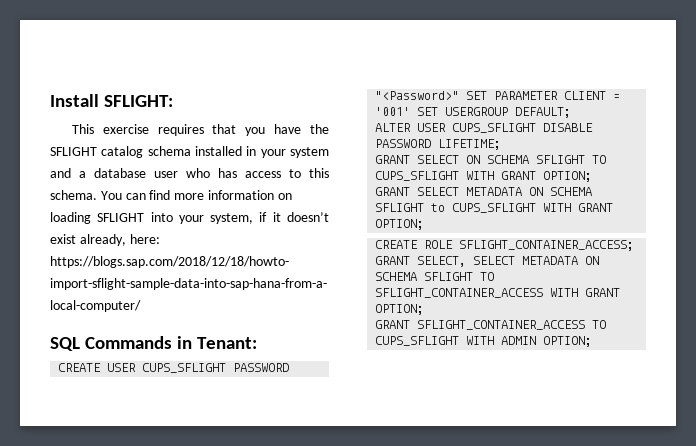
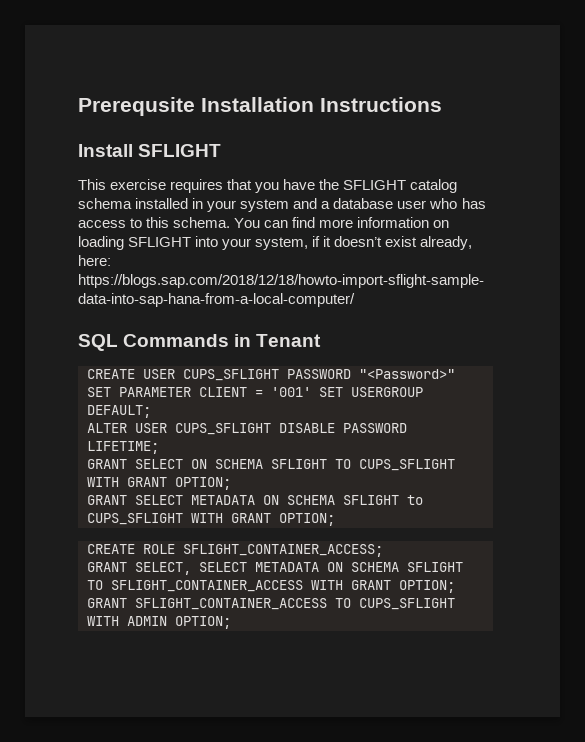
[50,94,174,107] Install SFLIGHT: -> [78,97,442,116] [78,144,222,157] Prerequsite Installation Instructions // Install SFLIGHT
[197,337,258,349] Tenant: -> [256,334,322,347] Tenant

